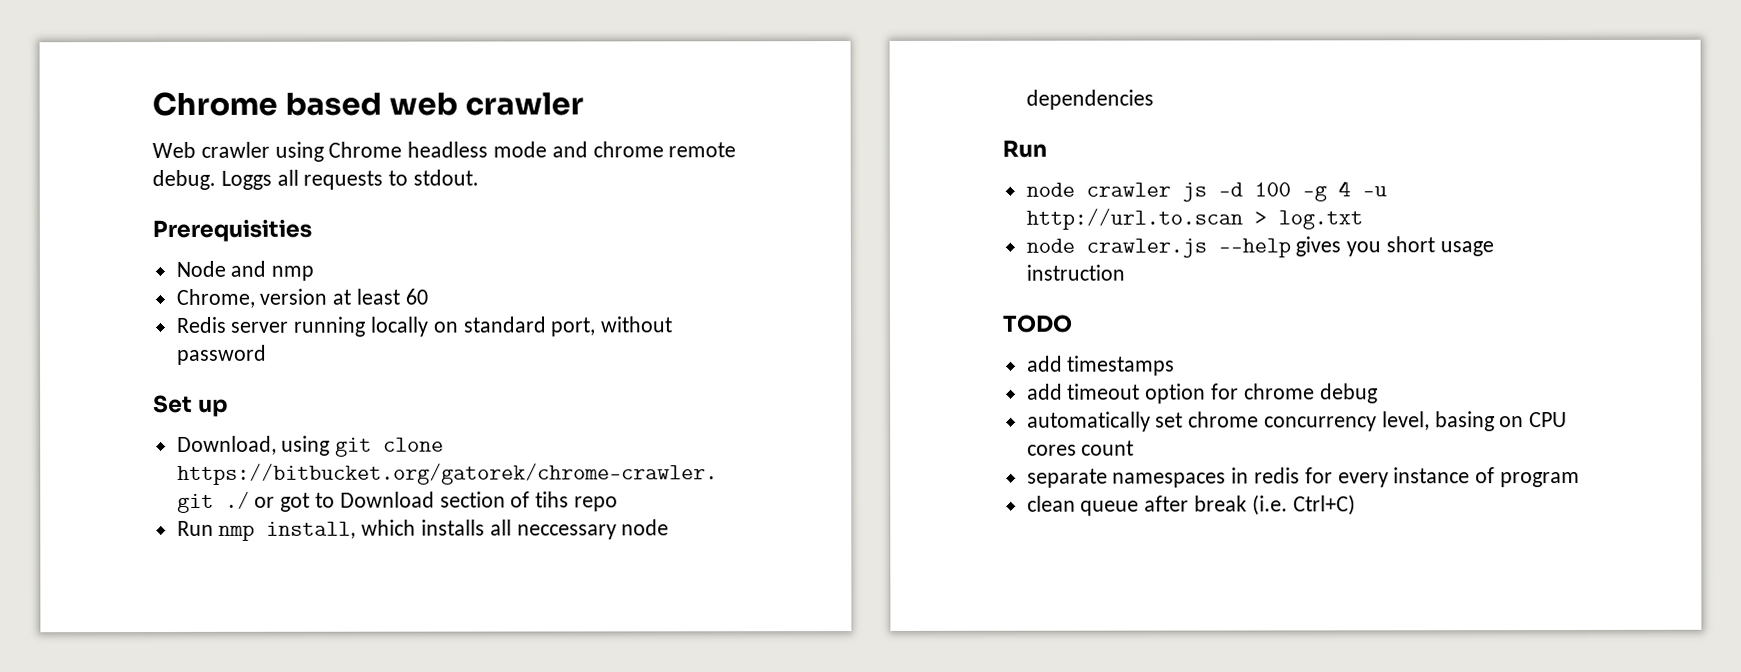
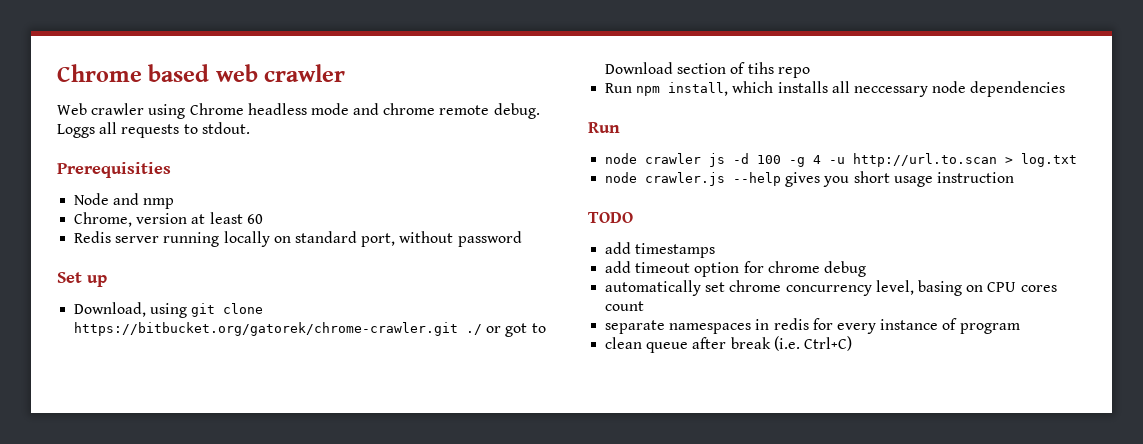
[218,524,256,541] nmp -> [636,86,661,96] npm

